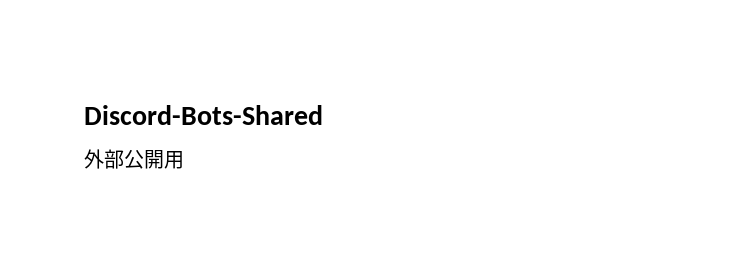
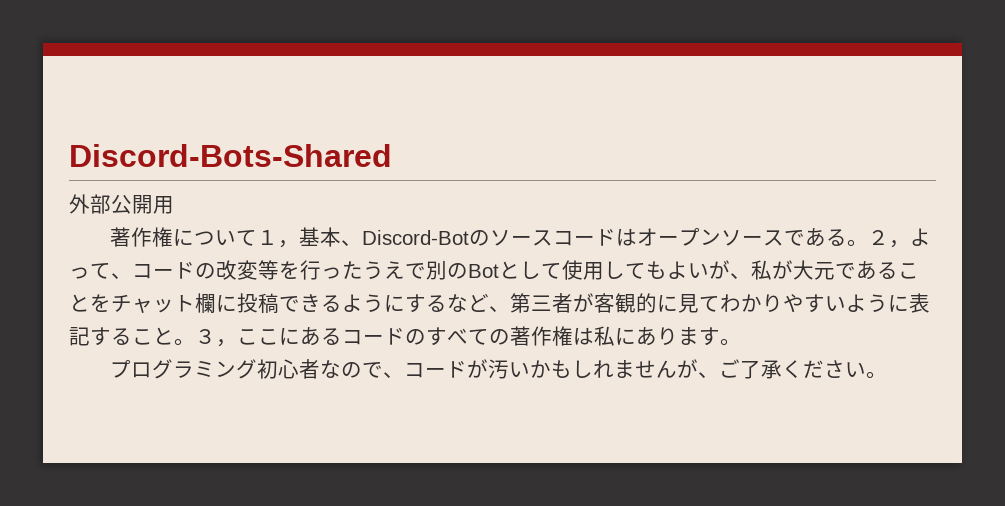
(184, 160) none -> [109,227,931,248] [69,260,919,280] [69,293,930,314] [69,326,741,347] [109,359,887,379] // 著作権について１，基本、Discord-Botのソースコードはオープンソースである。２，よって、コードの改変等を行ったうえで別のBotとして使用してもよいが、私が大元であることをチャット欄に投稿できるようにするなど、第三者が客観的に見てわかりやすいように表記すること。３，ここにあるコードのすべての著作権は私にあります。 // プログラミング初心者なので、コードが汚いかもしれませんが、ご了承ください。

